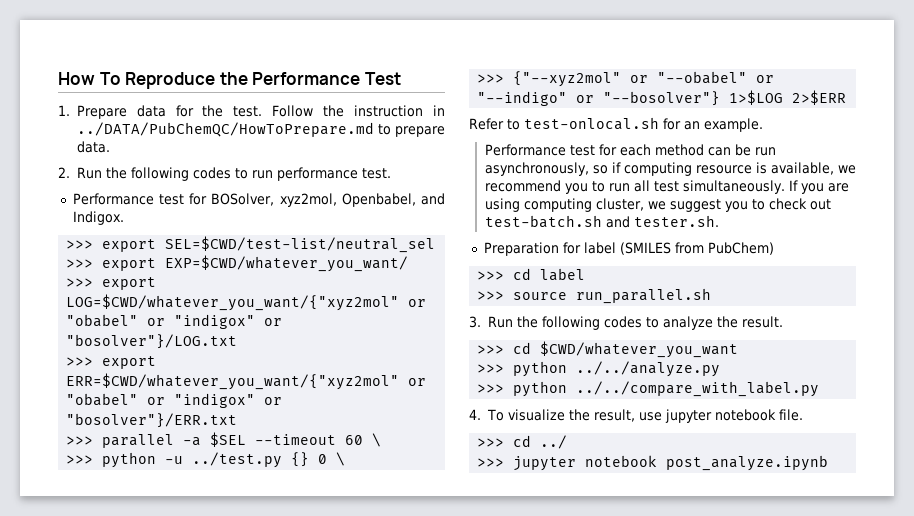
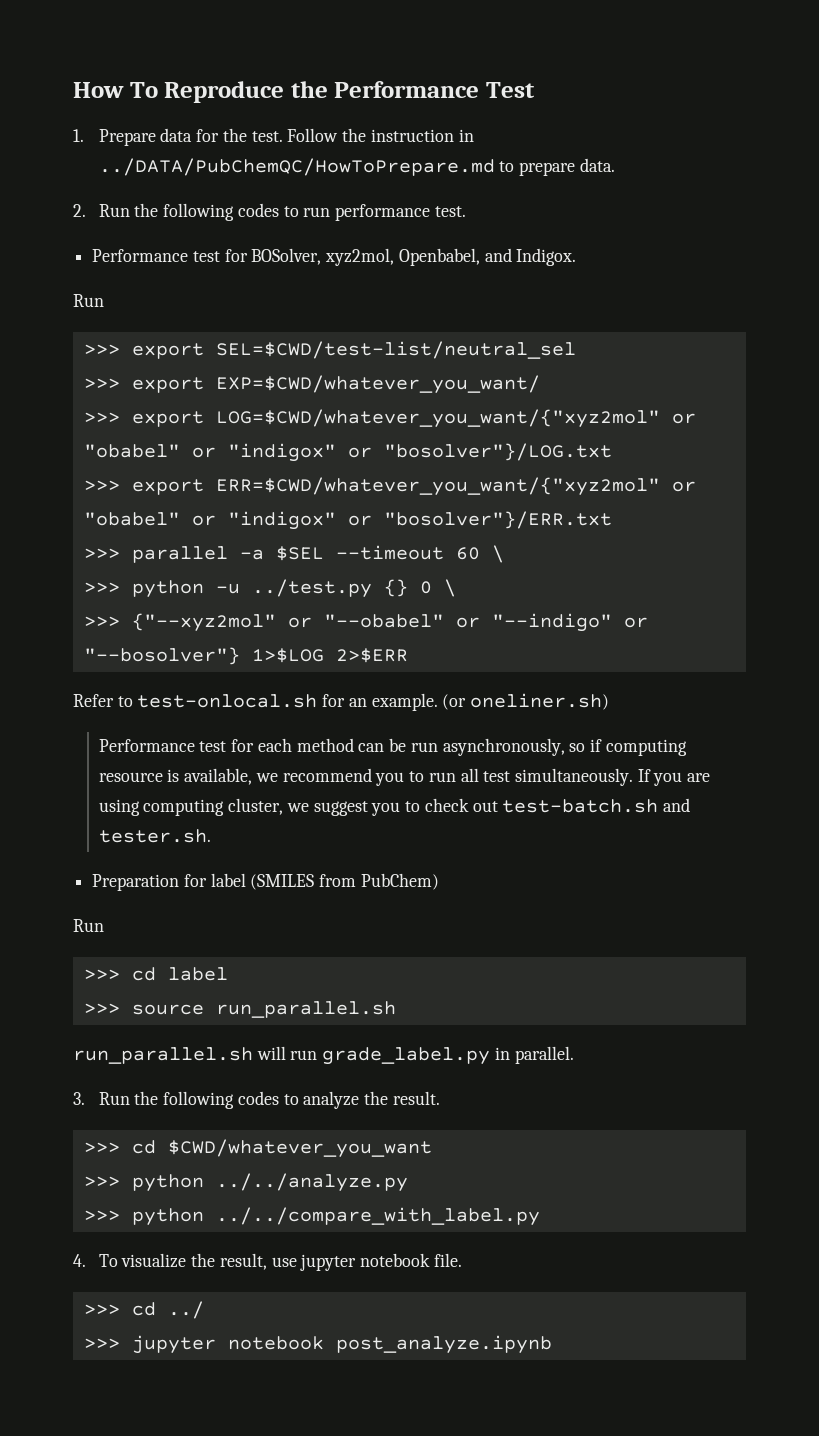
(124, 218) none -> [73,294,104,307] // Run
(763, 125) none -> [442,693,610,710] (or oneliner.sh)
(774, 248) none -> [73,919,104,932] // Run
(712, 296) none -> [73,1046,574,1065] // run_parallel.sh will run grade_label.py in parallel.

